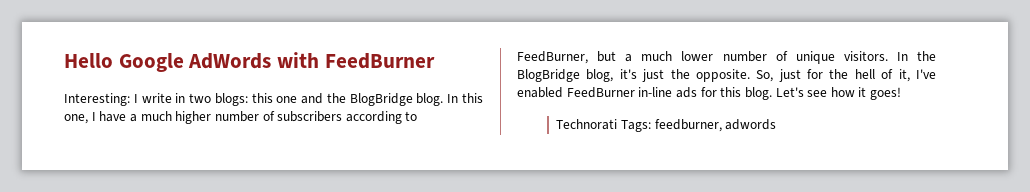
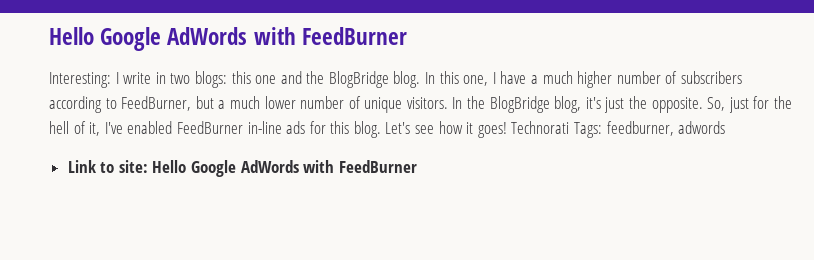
(902, 93) // -> (507, 130) none
(777, 124) none -> [67,160,417,177] // Link to site: Hello Google AdWords with FeedBurner

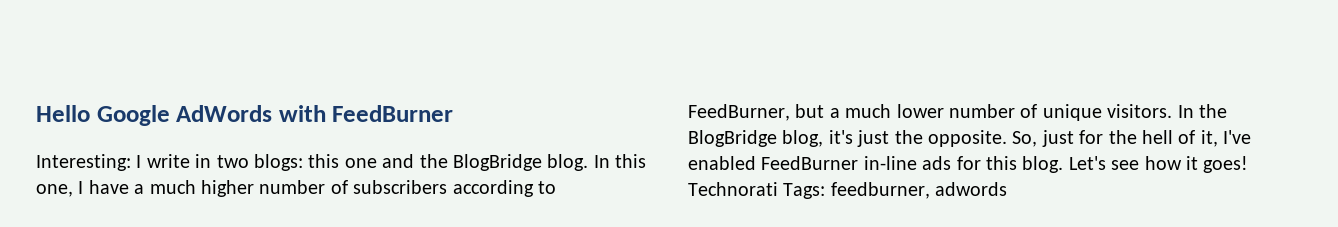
[67,160,417,177] // Link to site: Hello Google AdWords with FeedBurner -> (1008, 189) none

